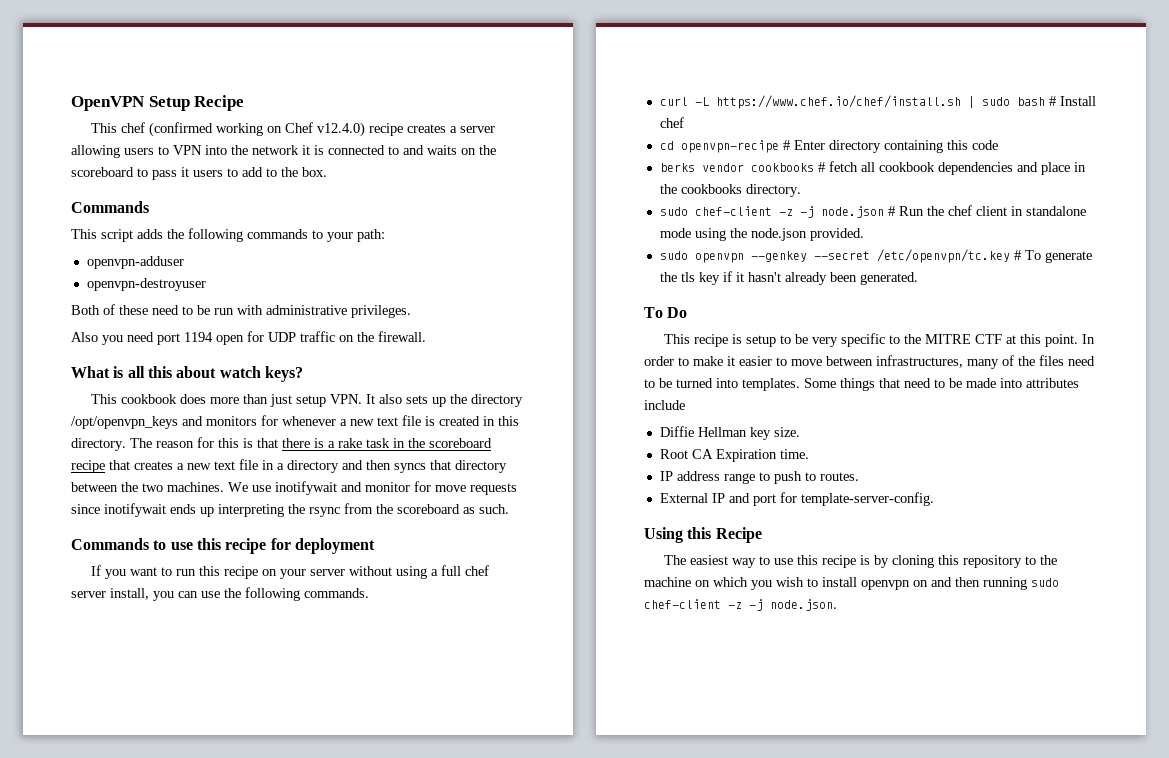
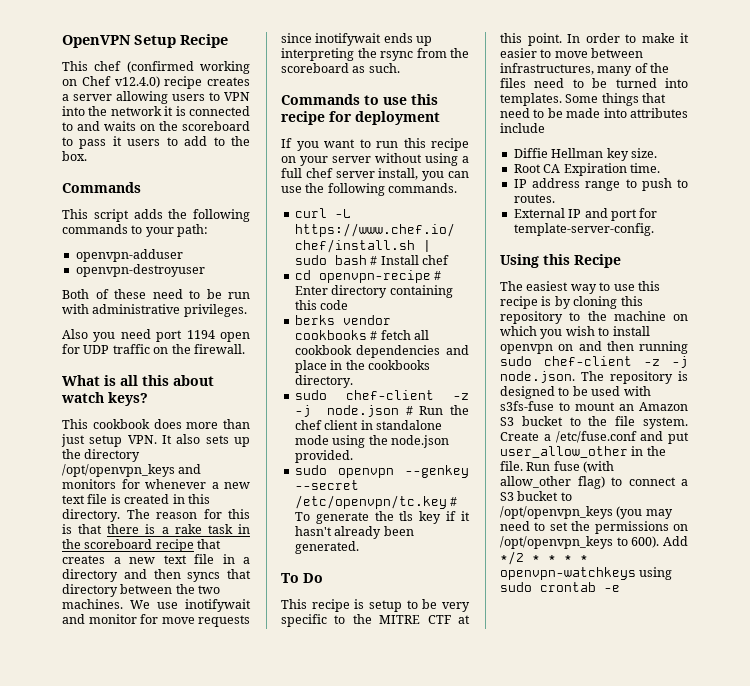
(837, 605) none -> [581,371,688,384] [500,386,651,399] [500,401,688,411] [500,416,688,429] [500,431,689,444] [500,446,666,458] [500,461,615,473] [500,476,688,489] [500,491,572,501] [500,506,673,519] [500,521,688,534] [500,536,688,549] [500,551,588,565] [500,567,673,580] [500,582,620,592] The repository is designed to be used with s3fs-fuse to mount an Amazon S3 bucket to the file system. Create a /etc/fuse.conf and put user_allow_other in the file. Run fuse (with allow_other flag) to connect a S3 bucket to /opt/openvpn_keys (you may need to set the permissions on /opt/openvpn_keys to 600). Add */2 * * * * openvpn-watchkeys using sudo crontab -e

